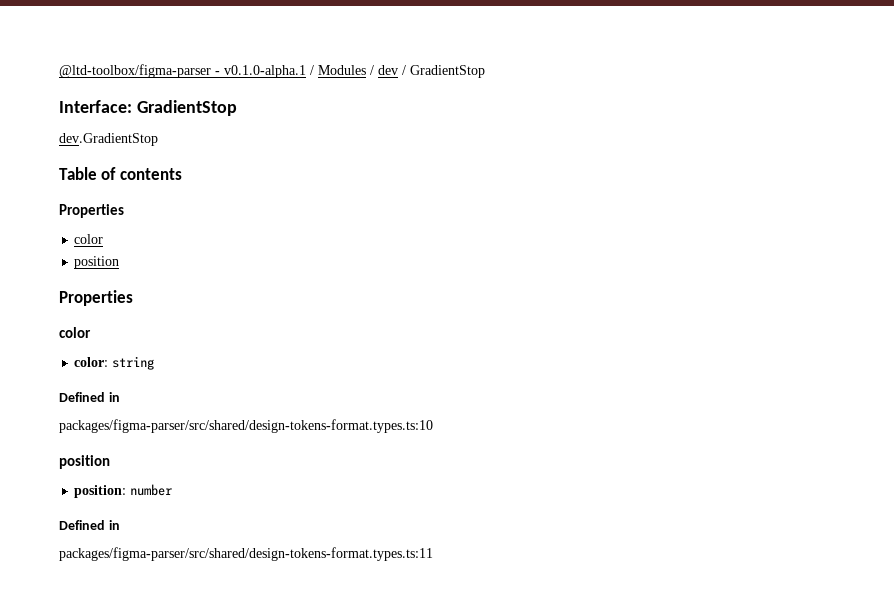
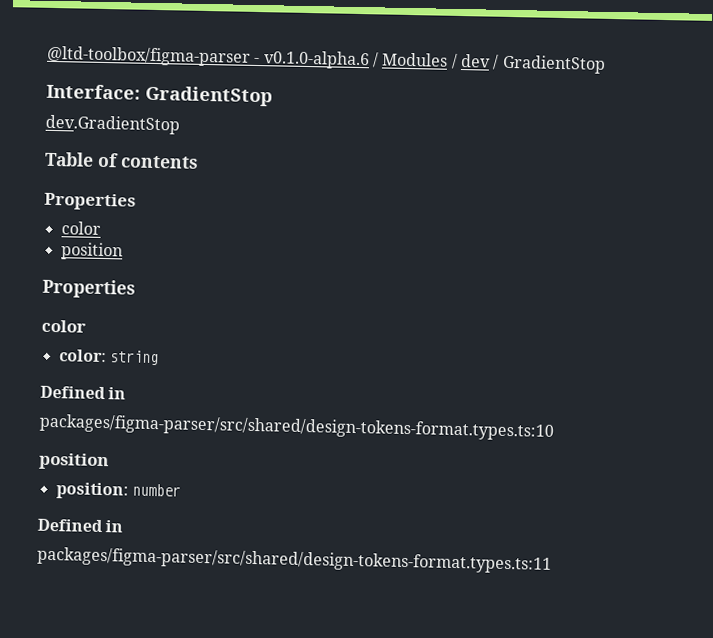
[224,65,306,78] v0.1.0-alpha.1 -> [262,50,370,70] v0.1.0-alpha.6

